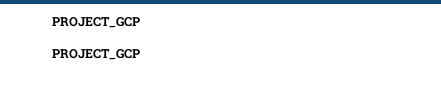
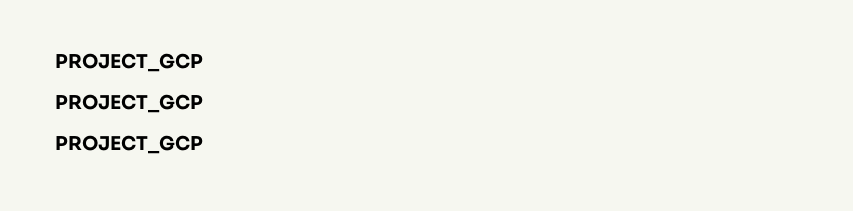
[52,17,140,28] [52,49,140,60] PROJECT_GCP // PROJECT_GCP -> [55,53,203,72] [55,94,203,113] [55,135,203,154] PROJECT_GCP // PROJECT_GCP // PROJECT_GCP

